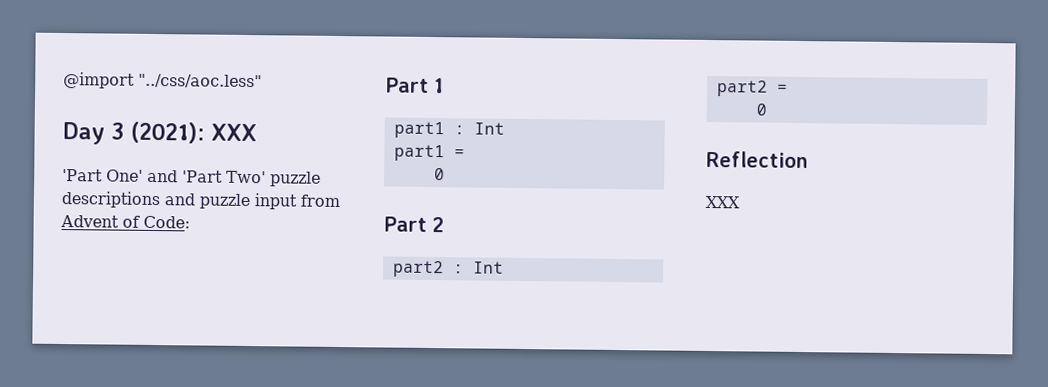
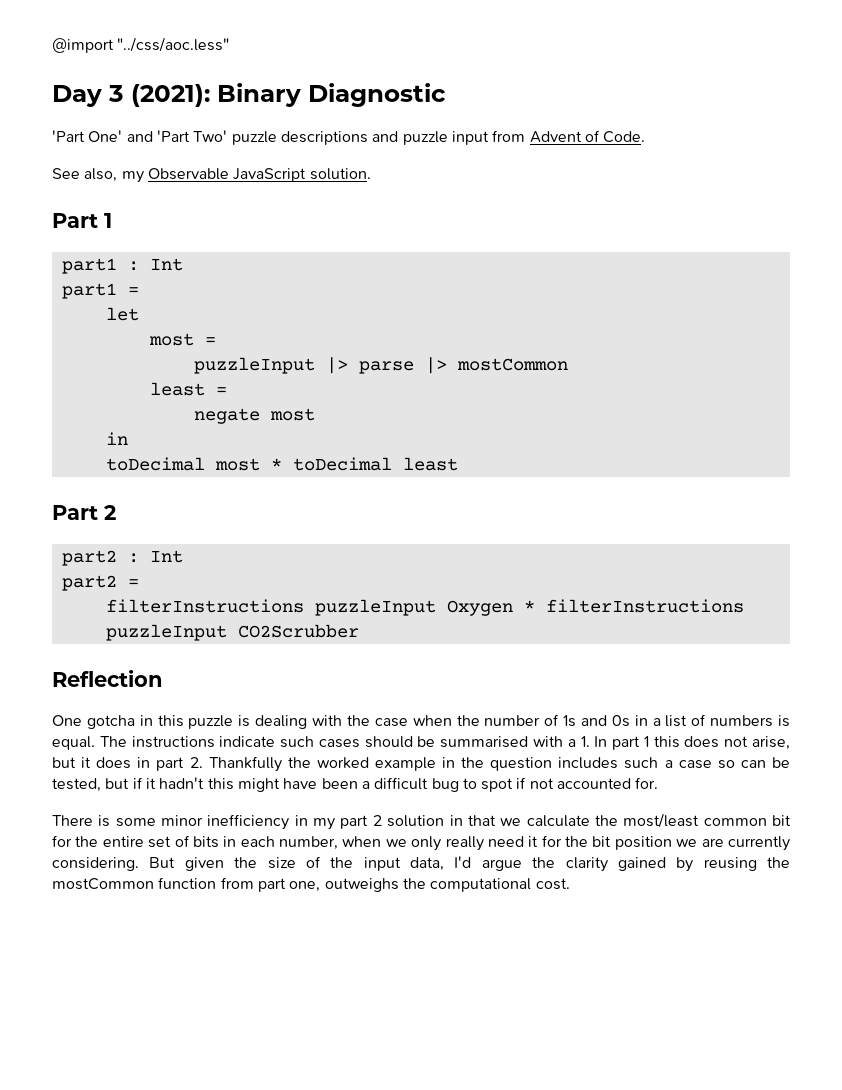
[211,123,257,142] XXX -> [217,83,446,107] Binary Diagnostic
[143,215,190,229] Code: -> [603,131,646,143] [52,168,371,183] Code. // See also, my Observable JavaScript solution.
[433,168,445,181] 0 -> [105,307,139,321] [148,333,216,346] [193,357,568,374] [149,382,227,396] [193,408,315,424] [105,432,128,445] [105,457,458,471] let // most = // puzzleInput |> parse |> mostCommon // least = // negate most // in // toDecimal most * toDecimal least
[755,103,767,116] [706,150,808,169] [705,195,740,209] 0 // Reflection // XXX -> [105,599,744,616] [105,624,359,641] [52,670,163,687] [52,714,791,729] [52,736,791,750] [52,756,791,772] [52,777,659,792] [52,813,792,830] [52,835,791,851] [52,856,790,872] [52,877,570,892] filterInstructions puzzleInput Oxygen * filterInstructions puzzleInput CO2Scrubber // Reflection // One gotcha in this puzzle is dealing with the case when the number of 1s and 0s in a list of numbers is equal. The instructions indicate such cases should be summarised with a 1. In part 1 this does not arise, but it does in part 2. Thankfully the worked example in the question includes such a case so can be tested, but if it hadn't this might have been a difficult bug to spot if not accounted for. // There is some minor inefficiency in my part 2 solution in that we calculate the most/least common bit for the entire set of bits in each number, when we only really need it for the bit position we are currently considering. But given the size of the input data, I'd argue the clarity gained by reusing the mostCommon function from part one, outweighs the computational cost.

